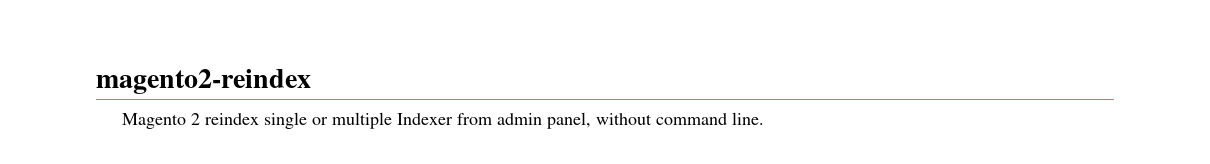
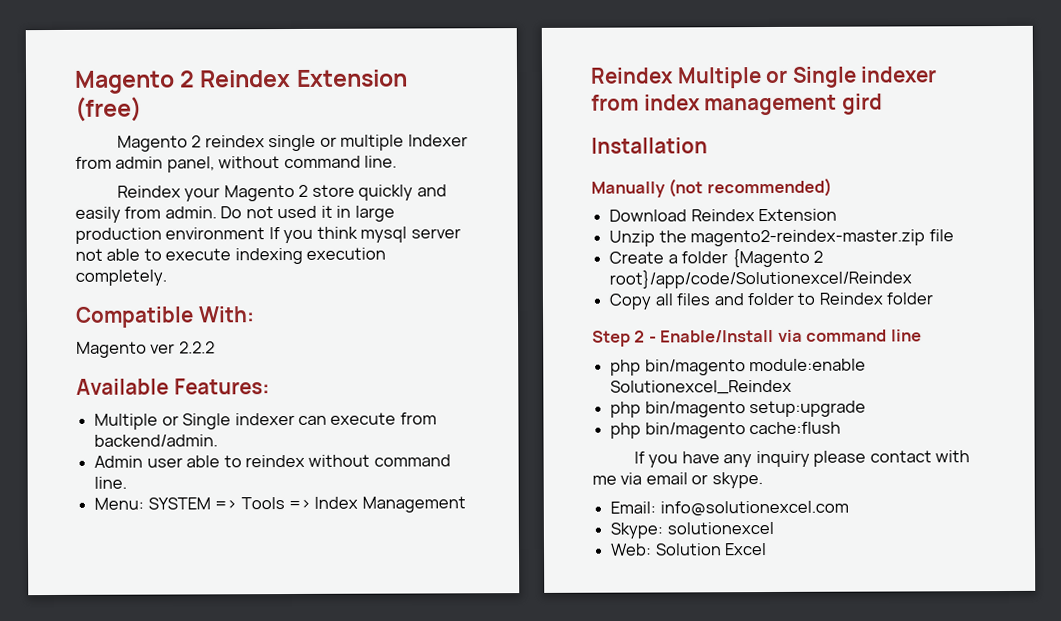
[96,69,311,94] magento2-reindex -> [74,69,408,94] [75,96,142,122] Magento 2 Reindex Extension (free)
(764, 118) none -> [116,184,447,202] [75,205,395,223] [75,226,461,244] [75,247,387,265] [75,269,167,286] [75,306,255,328] [76,341,215,358] [76,378,270,395] [94,412,437,430] [94,434,219,447] [94,454,451,468] [94,476,128,489] [94,496,466,513] [590,66,938,89] [591,93,883,116] [591,137,708,154] [591,177,832,198] [609,208,838,222] [609,229,954,247] [609,248,823,268] [609,269,913,289] [609,292,934,310] [592,329,922,347] [610,358,867,376] [610,379,793,395] [610,400,867,418] [610,421,842,439] [633,450,971,468] [592,472,763,489] [610,500,849,517] [610,521,774,539] [610,543,768,556] // Reindex your Magento 2 store quickly and easily from admin. Do not used it in large production environment If you think mysql server not able to execute indexing execution completely. // Compatible With: // Magento ver 2.2.2 // Available Features: // Multiple or Single indexer can execute from backend/admin. // Admin user able to reindex without command line. // Menu: SYSTEM => Tools => Index Management // Reindex Multiple or Single indexer from index management gird // Installation // Manually (not recommended) // Download Reindex Extension // Unzip the magento2-reindex-master.zip file // Create a folder {Magento 2 root}/app/code/Solutionexcel/Reindex // Copy all files and folder to Reindex folder // Step 2 - Enable/Install via command line // php bin/magento module:enable Solutionexcel_Reindex // php bin/magento setup:upgrade // php bin/magento cache:flush // If you have any inquiry please contact with me via email or skype. // Email: info@solutionexcel.com // Skype: solutionexcel // Web: Solution Excel

